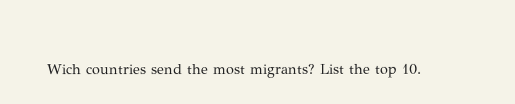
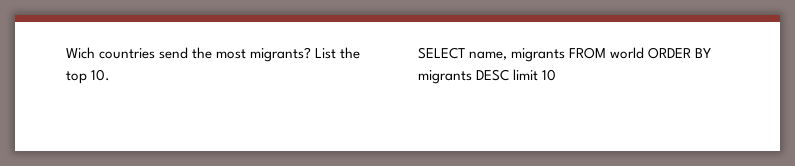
(422, 69) none -> [418,47,712,62] [418,69,557,84] // SELECT name, migrants FROM world ORDER BY migrants DESC limit 10

